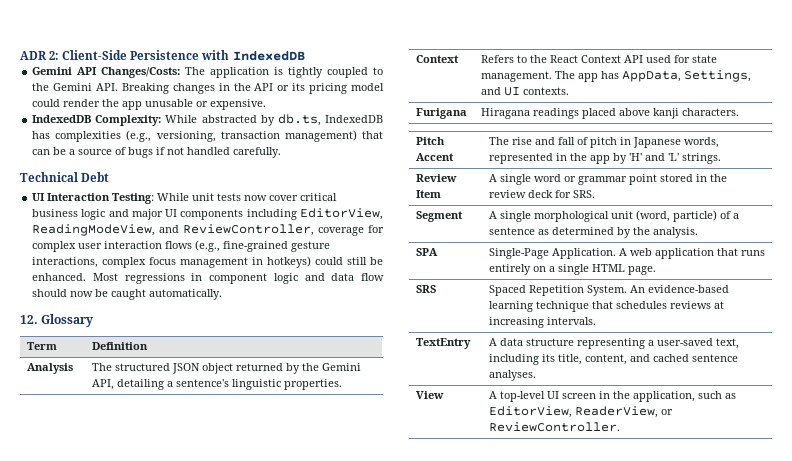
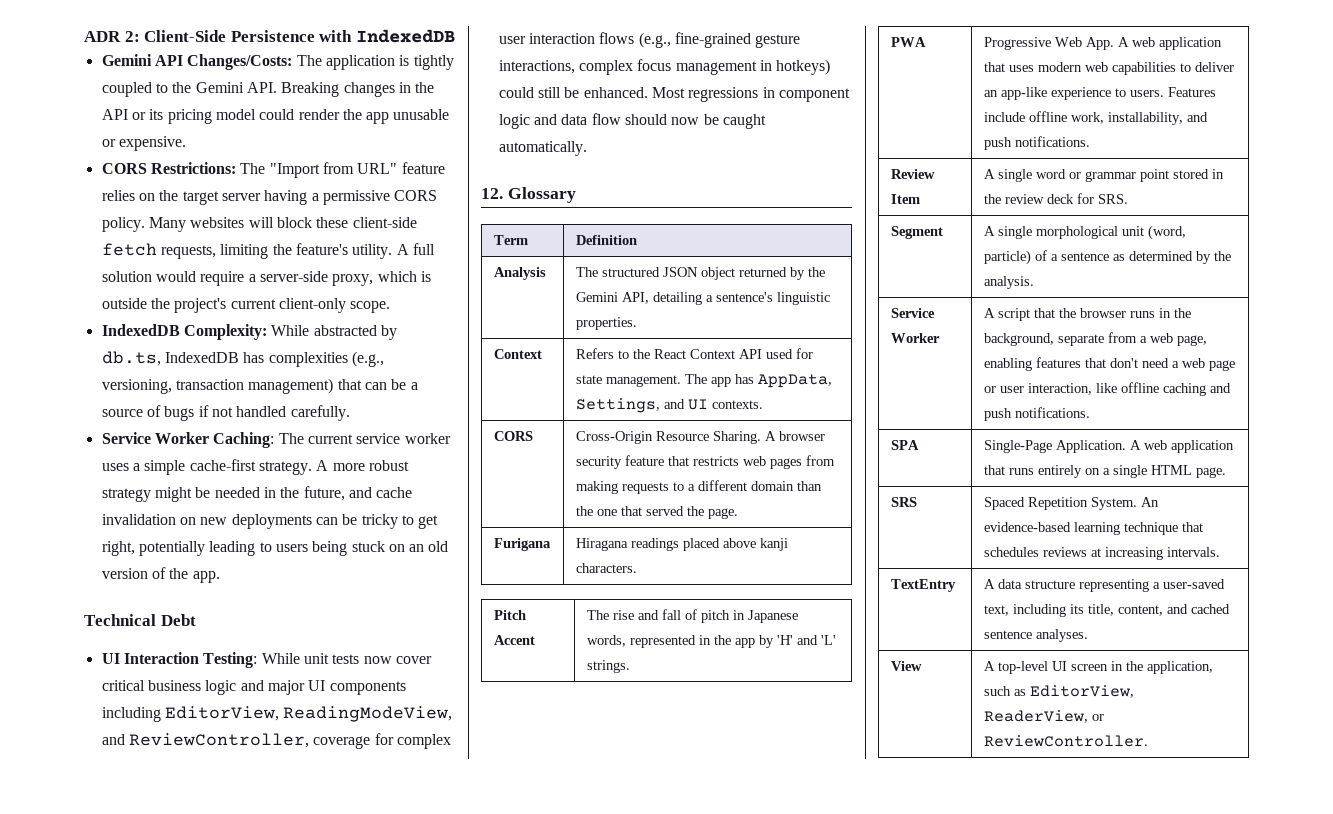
(267, 104) none -> [101,162,445,178] [101,190,438,205] [101,217,417,232] [101,243,435,259] [101,271,431,286] [101,298,391,313] // CORS Restrictions: The "Import from URL" feature relies on the target server having a permissive CORS policy. Many websites will block these client-side fetch requests, limiting the feature's utility. A full solution would require a server-side proxy, which is outside the project's current client-only scope.
(282, 152) none -> [101,432,451,448] [101,459,409,475] [101,486,413,502] [101,514,439,529] [101,541,449,556] [101,567,220,583] // Service Worker Caching: The current service worker uses a simple cache-first strategy. A more robust strategy might be needed in the future, and cache invalidation on new deployments can be tricky to get right, potentially leading to users being stuck on an old version of the app.
(569, 91) none -> [493,431,533,441] [575,431,825,444] [575,455,835,469] [575,480,822,494] [575,506,738,519] // CORS | Cross-Origin Resource Sharing. A browser security feature that restricts web pages from making requests to a different domain than the one that served the page.
(721, 158) none -> [890,37,926,47] [983,37,1222,50] [983,62,1234,75] [983,87,1216,100] [983,111,1208,125] [983,136,1090,150] // PWA | Progressive Web App. A web application that uses modern web capabilities to deliver an app-like experience to users. Features include offline work, installability, and push notifications.
(698, 232) none -> [890,308,935,318] [890,333,940,343] [983,308,1191,321] [983,332,1207,346] [983,357,1235,371] [983,382,1231,396] [983,407,1090,421] // Service Worker | A script that the browser runs in the background, separate from a web page, enabling features that don't need a web page or user interaction, like offline caching and push notifications.

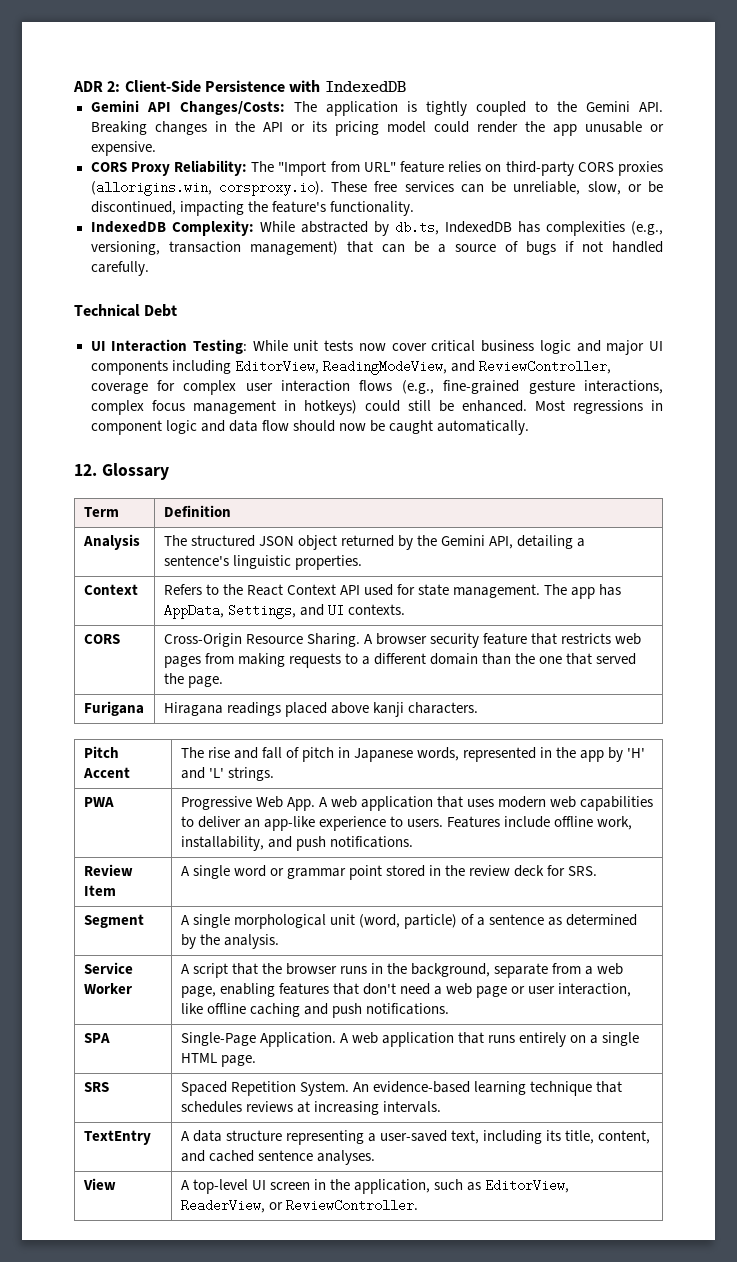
[150,162,236,174] Restrictions: -> [130,160,247,176] Proxy Reliability:
[159,190,438,205] [101,217,417,232] [101,243,435,259] [101,271,431,286] [101,298,391,313] the target server having a permissive CORS policy. Many websites will block these client-side fetch requests, limiting the feature's utility. A full solution would require a server-side proxy, which is outside the project's current client-only scope. -> [505,161,663,176] [90,181,663,196] [90,201,414,216] third-party CORS proxies (allorigins.win, corsproxy.io). These free services can be unreliable, slow, or be discontinued, impacting the feature's functionality.
[101,432,451,448] [101,459,409,475] [101,486,413,502] [101,514,439,529] [101,541,449,556] [101,567,220,583] // Service Worker Caching: The current service worker uses a simple cache-first strategy. A more robust strategy might be needed in the future, and cache invalidation on new deployments can be tricky to get right, potentially leading to users being stuck on an old version of the app. -> (149, 268) none

